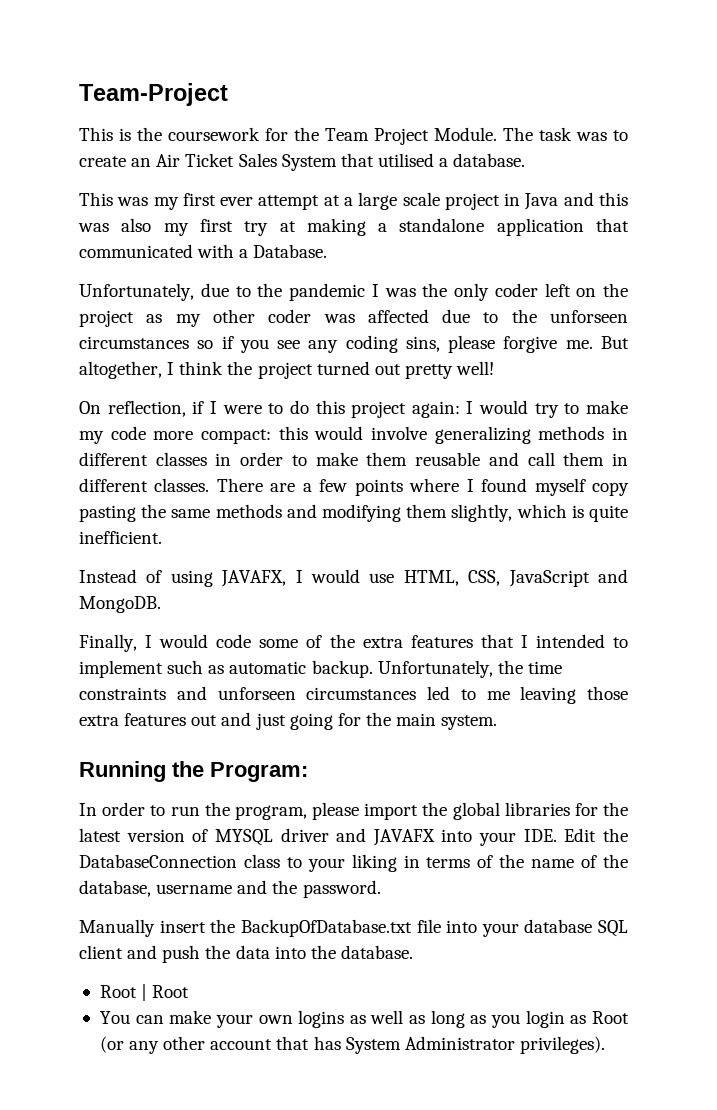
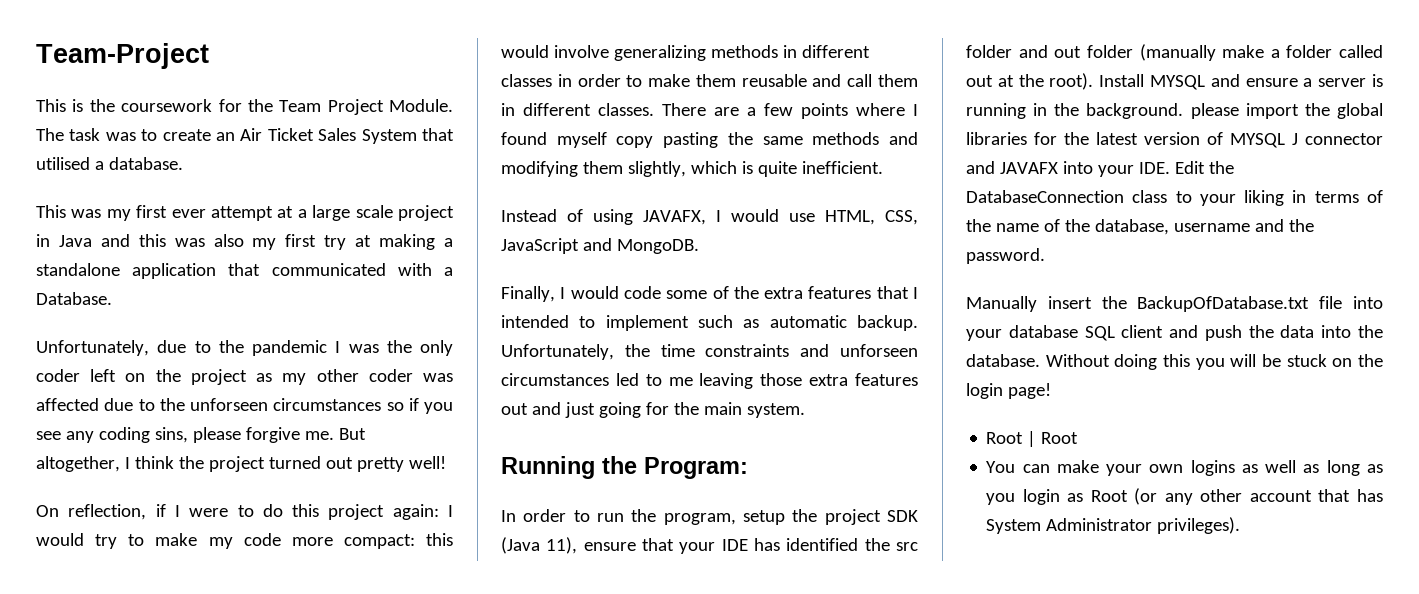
(307, 812) none -> [743,509,918,525] [501,537,918,554] [966,44,1383,61] [966,73,1383,90] [966,103,1184,119] setup the project SDK (Java 11), ensure that your IDE has identified the src folder and out folder (manually make a folder called out at the root). Install MYSQL and ensure a server is running in the background.
[280,828,329,842] driver -> [1292,133,1383,145] J connector
(413, 952) none -> [1045,354,1383,370] [966,383,1051,399] Without doing this you will be stuck on the login page!

